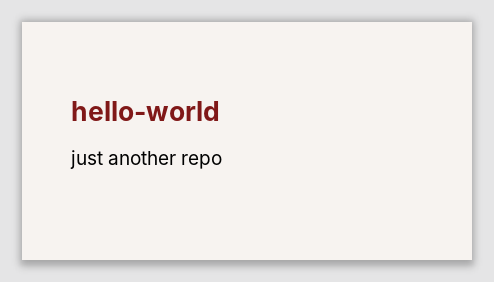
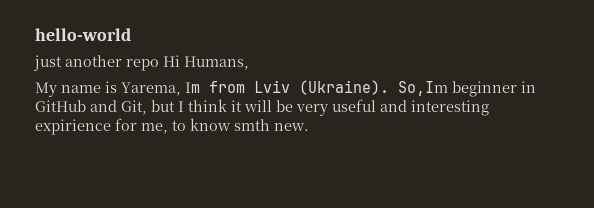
(223, 161) none -> [163,55,249,70] [35,80,536,97] [35,99,489,116] [35,118,309,135] Hi Humans, // My name is Yarema, Im from Lviv (Ukraine). So,Im beginner in GitHub and Git, but I think it will be very useful and interesting expirience for me, to know smth new.

